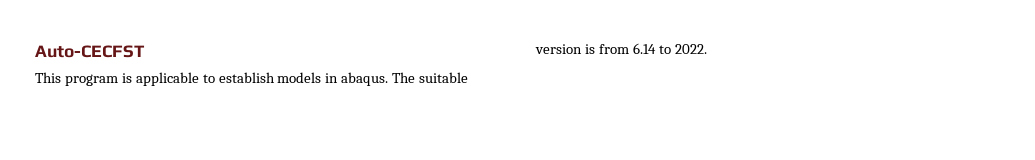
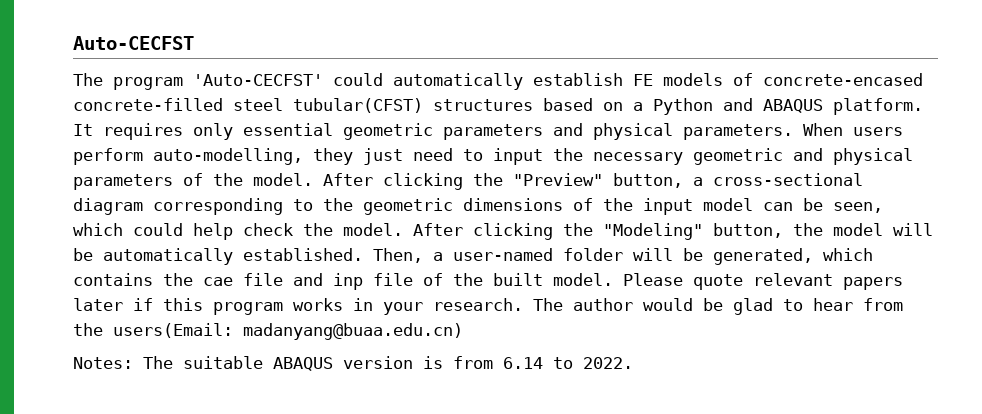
[35,72,389,86] This program is applicable to establish models in abaqus. -> [73,73,923,90] [73,98,923,115] [73,123,903,140] [73,148,913,165] [73,173,863,190] [73,198,883,215] [73,223,933,240] [73,248,873,265] [73,273,903,290] [73,298,903,315] [73,323,463,340] [73,357,133,369] The program 'Auto-CECFST' could automatically establish FE models of concrete-encased concrete-filled steel tubular(CFST) structures based on a Python and ABAQUS platform. It requires only essential geometric parameters and physical parameters. When users perform auto-modelling, they just need to input the necessary geometric and physical parameters of the model. After clicking the "Preview" button, a cross-sectional diagram corresponding to the geometric dimensions of the input model can be seen, which could help check the model. After clicking the "Modeling" button, the model will be automatically established. Then, a user-named folder will be generated, which contains the cae file and inp file of the built model. Please quote relevant papers later if this program works in your research. The author would be glad to hear from the users(Email: madanyang@buaa.edu.cn) // Notes:
(469, 77) none -> [273,357,333,371] ABAQUS

